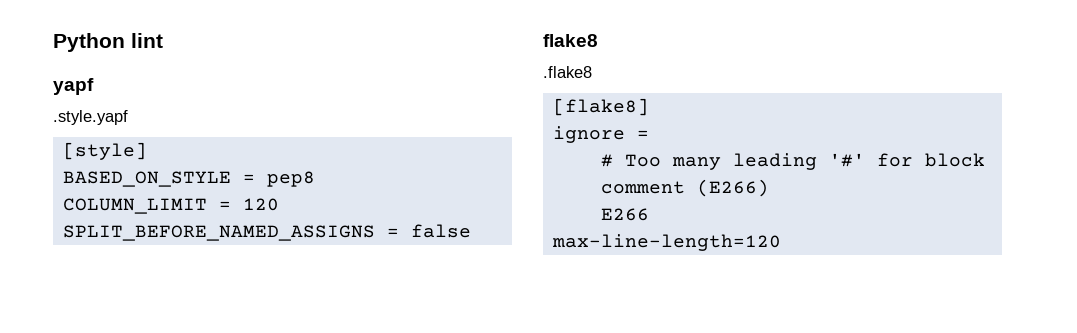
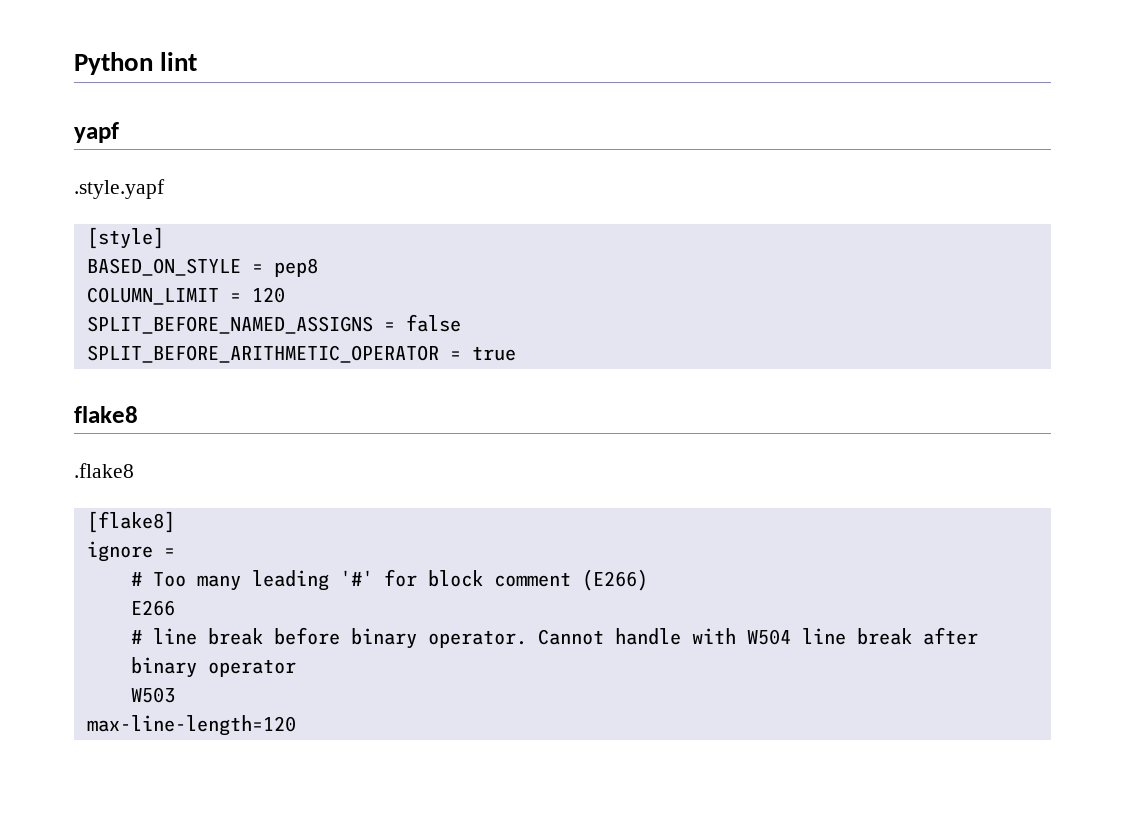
(471, 231) none -> [86,345,516,363] // SPLIT_BEFORE_ARITHMETIC_OPERATOR = true
(649, 214) none -> [130,627,978,649] [130,657,296,678] [130,687,175,703] // # line break before binary operator. Cannot handle with W504 line break after binary operator // W503

